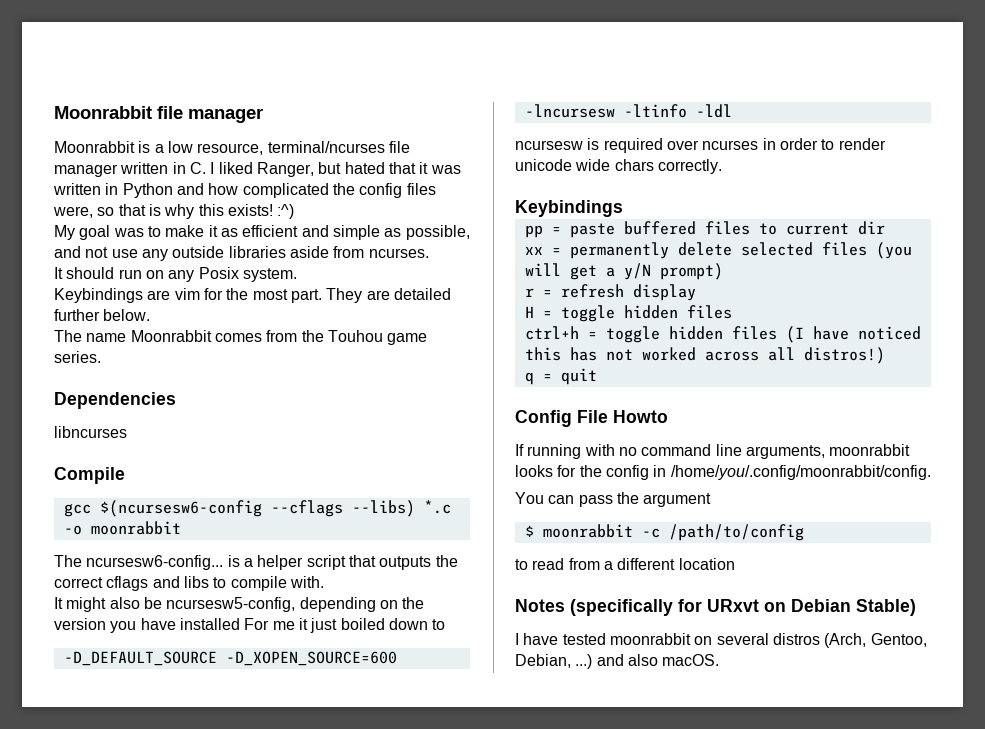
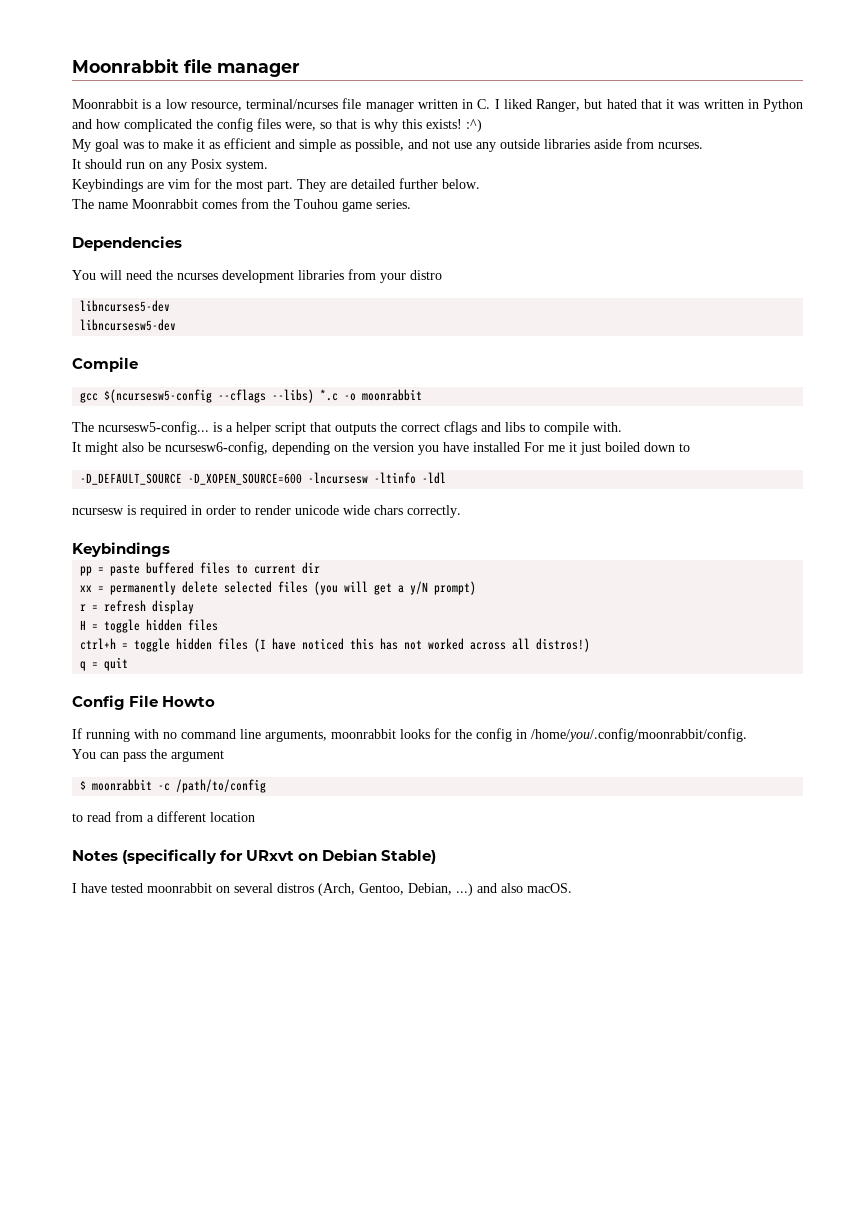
[54,426,127,438] libncurses -> [72,269,442,283] [80,300,171,312] [80,319,177,331] You will need the ncurses development libraries from your distro // libncurses5-dev // libncursesw5-dev
[99,500,262,517] $(ncursesw6-config -> [104,389,213,403] $(ncursesw5-config
[86,555,224,570] ncursesw6-config... -> [98,421,209,435] ncursesw5-config...
[166,597,296,612] ncursesw5-config, -> [165,441,268,455] ncursesw6-config,
[666,140,759,150] over ncurses -> (187, 511) none

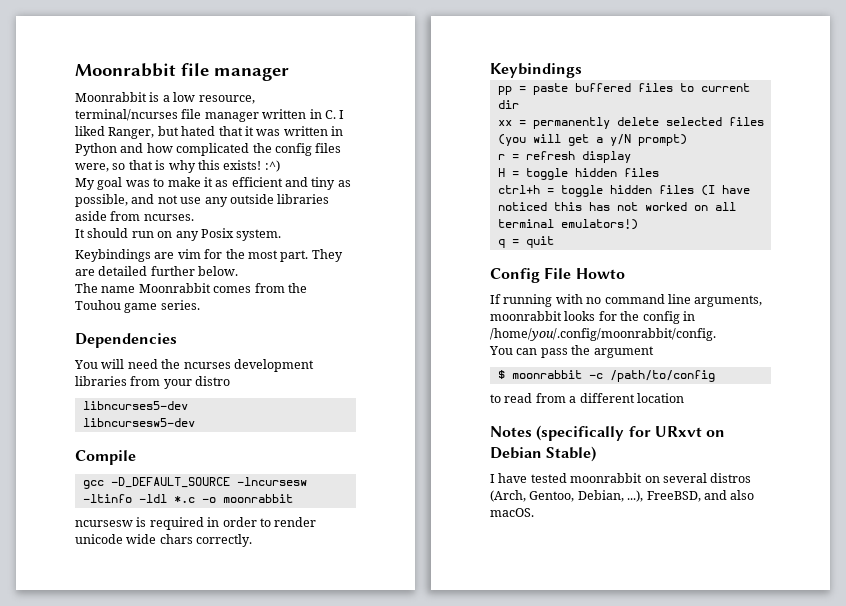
[299,139,336,152] simple -> [311,177,336,190] tiny
[104,389,315,403] $(ncursesw5-config --cflags --libs) -> [110,477,307,488] [82,494,167,503] -D_DEFAULT_SOURCE -lncursesw -ltinfo -ldl
[72,421,622,435] [72,441,690,455] [80,472,447,485] // The ncursesw5-config... is a helper script that outputs the correct cflags and libs to compile with. // It might also be ncursesw6-config, depending on the version you have installed For me it just boiled down to // -D_DEFAULT_SOURCE -D_XOPEN_SOURCE=600 -lncursesw -ltinfo -ldl -> (293, 498) none
[470,638,591,652] across all distros!) -> [693,202,736,211] [497,219,638,230] on all terminal emulators!)
[456,883,473,896] ...) -> [627,490,701,502] ...), FreeBSD,

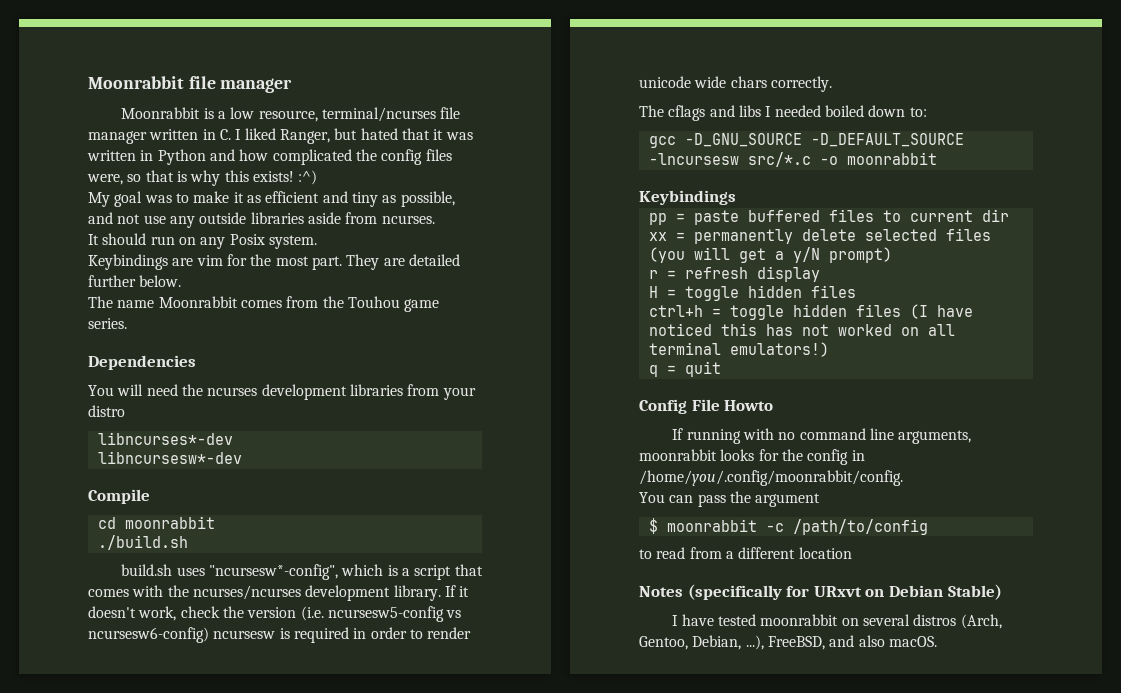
[82,401,188,410] [82,418,195,427] libncurses5-dev // libncursesw5-dev -> [97,432,233,445] [97,451,242,464] libncurses*-dev // libncursesw*-dev
[82,477,307,489] [82,494,293,503] gcc -D_DEFAULT_SOURCE -lncursesw -ltinfo -ldl *.c -o moonrabbit // -> [97,516,215,529] [97,535,188,550] [121,564,483,580] [88,585,470,601] [88,606,462,622] [88,627,209,643] cd moonrabbit // ./build.sh // build.sh uses "ncursesw*-config", which is a script that comes with the ncurses/ncurses development library. If it doesn't work, check the version (i.e. ncursesw5-config vs ncursesw6-config)
(253, 540) none -> [639,105,927,121] [648,133,964,148] [648,152,937,167] // The cflags and libs I needed boiled down to: // gcc -D_GNU_SOURCE -D_DEFAULT_SOURCE -lncursesw src/*.c -o moonrabbit

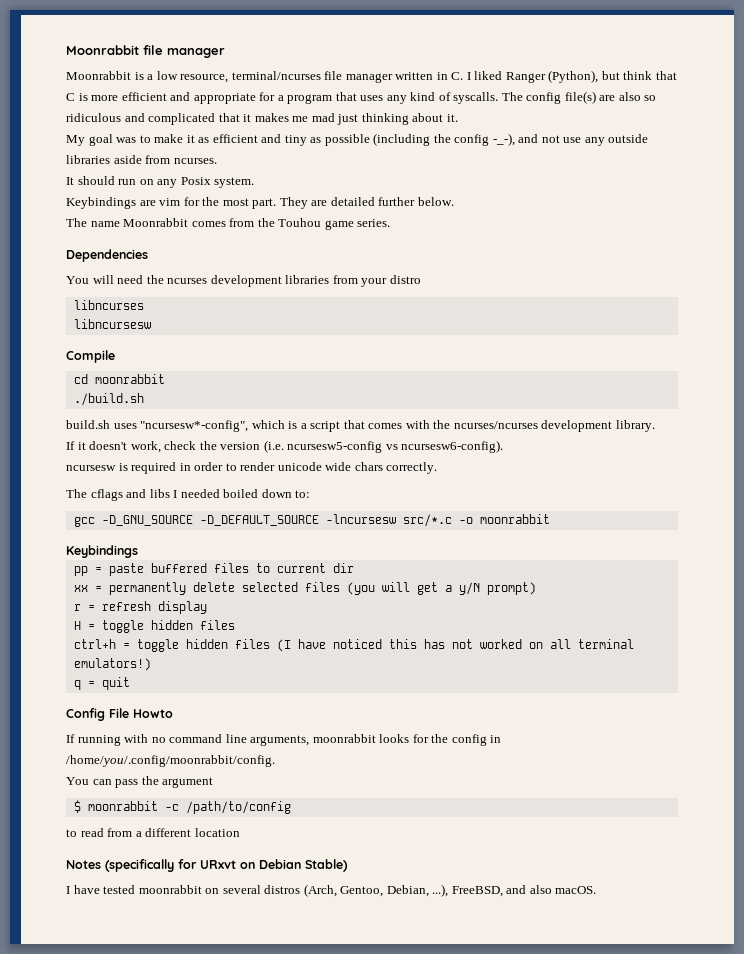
[279,128,473,144] [87,149,452,165] [87,170,318,186] Ranger, but hated that it was written in Python and how complicated the config files were, so that is why this exists! :^) -> [505,70,677,83] [66,91,657,104] [66,113,458,125] Ranger (Python), but think that C is more efficient and appropriate for a program that uses any kind of syscalls. The config file(s) are also so ridiculous and complicated that it makes me mad just thinking about it.
[400,191,455,207] possible, -> [324,133,515,146] possible (including the config -_-),
[97,432,233,445] [97,451,242,464] libncurses*-dev // libncursesw*-dev -> [73,300,144,310] [73,319,151,329] libncurses // libncursesw
(441, 593) none -> (655, 426) //
[88,627,209,643] ncursesw6-config) -> [401,440,504,453] ncursesw6-config). //

